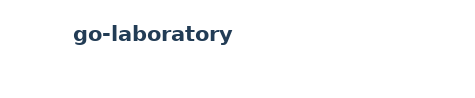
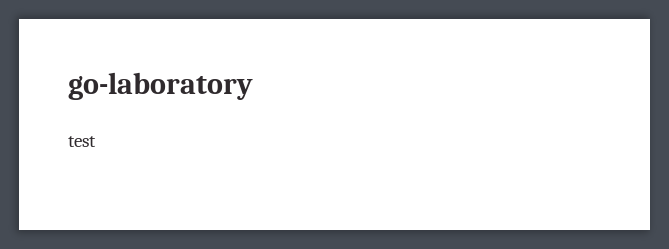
(233, 35) none -> [68,136,96,147] // test

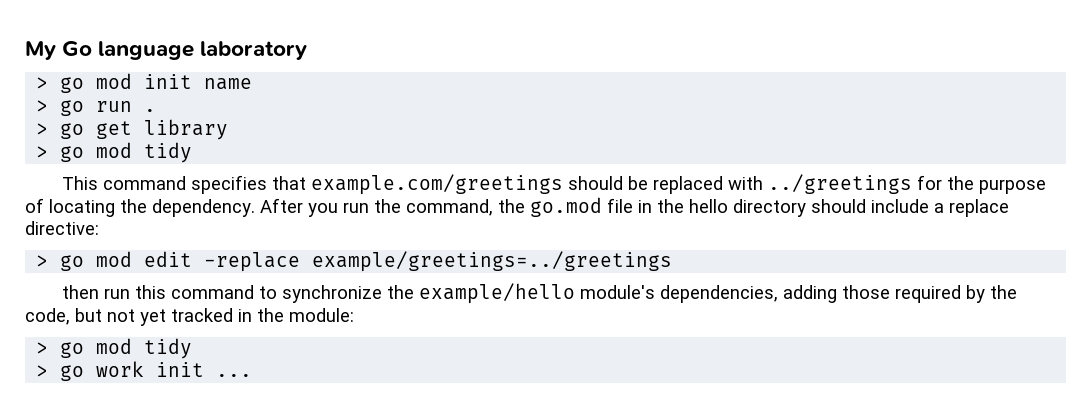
[68,72,253,100] [68,136,96,147] go-laboratory // test -> [25,41,308,60] [36,73,253,93] [36,100,157,116] [36,119,229,140] [36,142,193,163] [61,174,1046,195] [25,197,1009,217] [25,221,99,235] [36,251,673,272] [61,283,1017,304] [25,308,354,326] [36,338,193,359] [36,361,253,381] My Go language laboratory // > go mod init name // > go run . // > go get library // > go mod tidy // This command specifies that example.com/greetings should be replaced with ../greetings for the purpose of locating the dependency. After you run the command, the go.mod file in the hello directory should include a replace directive: // > go mod edit -replace example/greetings=../greetings // then run this command to synchronize the example/hello module's dependencies, adding those required by the code, but not yet tracked in the module: // > go mod tidy // > go work init ...

